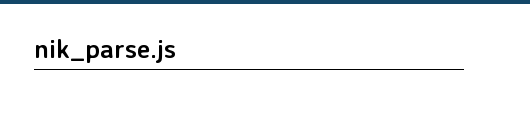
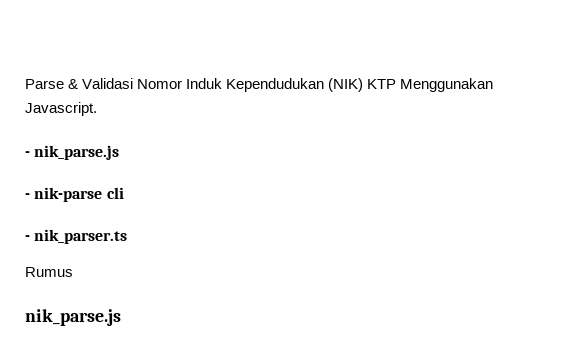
(34, 51) none -> [25,78,494,92] [25,102,97,116] [25,145,120,160] [25,187,124,202] [25,229,128,244] [25,267,73,277] Parse & Validasi Nomor Induk Kependudukan (NIK) KTP Menggunakan Javascript. // - nik_parse.js // - nik-parse cli // - nik_parser.ts // Rumus //

